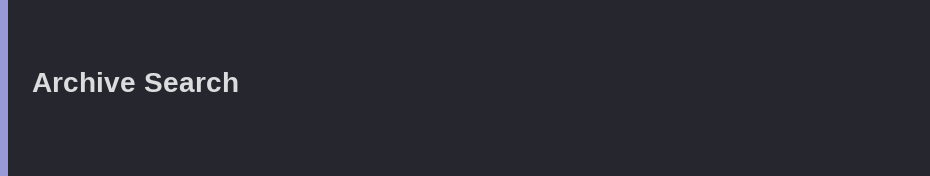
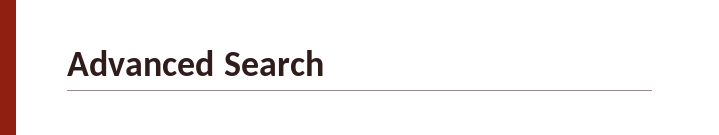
[32,72,136,92] Archive -> [67,50,214,76] Advanced

